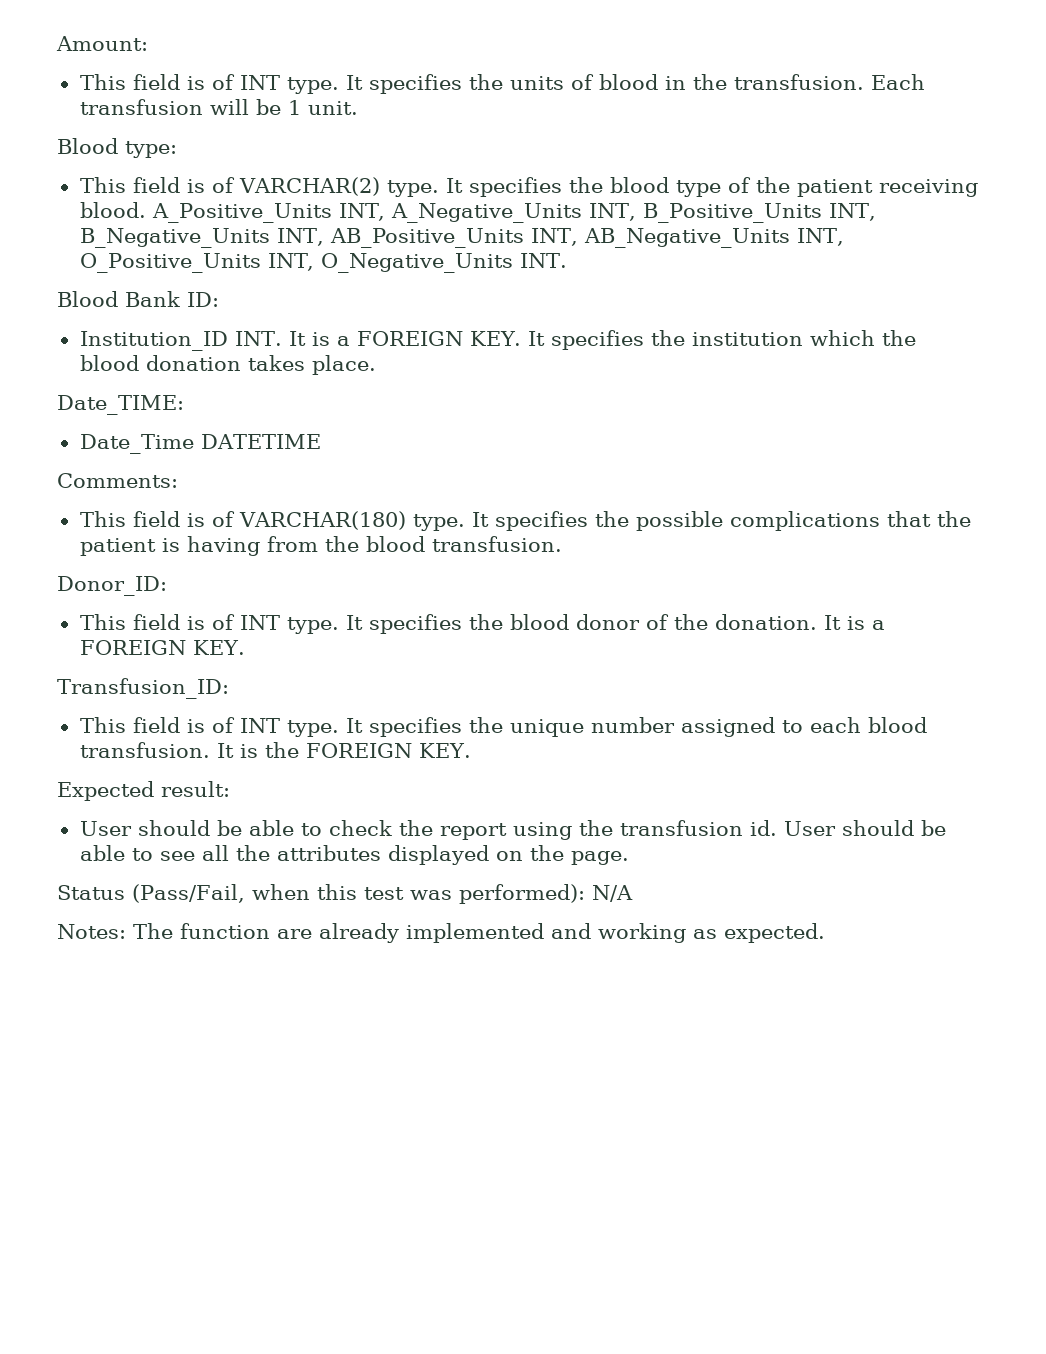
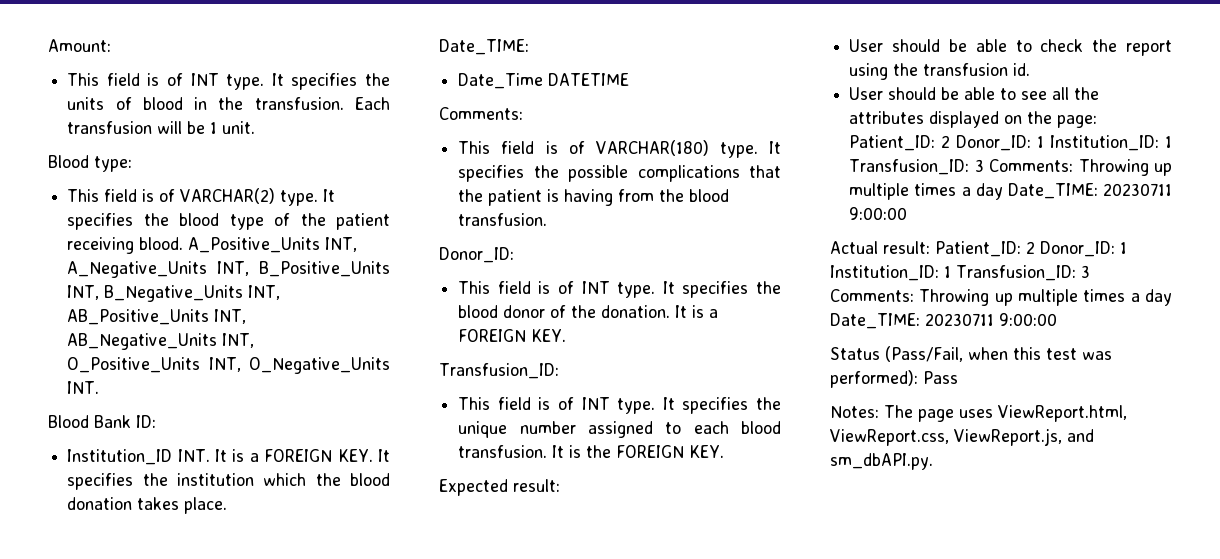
(777, 828) none -> (1031, 69) //
[570,851,629,865] page. -> [1057,115,1098,128] [849,135,1172,151] [849,159,1172,176] [849,183,1172,200] [849,207,908,220] [830,241,1127,257] [830,265,1090,281] [830,289,1172,306] [830,313,1057,329] page: Patient_ID: 2 Donor_ID: 1 Institution_ID: 1 Transfusion_ID: 3 Comments: Throwing up multiple times a day Date_TIME: 20230711 9:00:00 // Actual result: Patient_ID: 2 Donor_ID: 1 Institution_ID: 1 Transfusion_ID: 3 Comments: Throwing up multiple times a day Date_TIME: 20230711 9:00:00
[591,885,633,902] N/A -> [923,371,958,384] Pass
[180,923,825,943] function are already implemented and working as expected. -> [918,405,1127,422] [830,428,1094,446] [830,453,933,470] page uses ViewReport.html, ViewReport.css, ViewReport.js, and sm_dbAPI.py.

